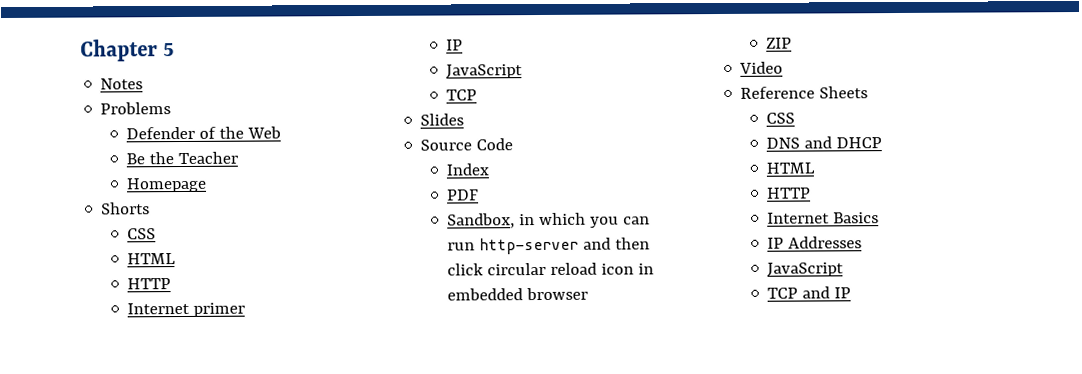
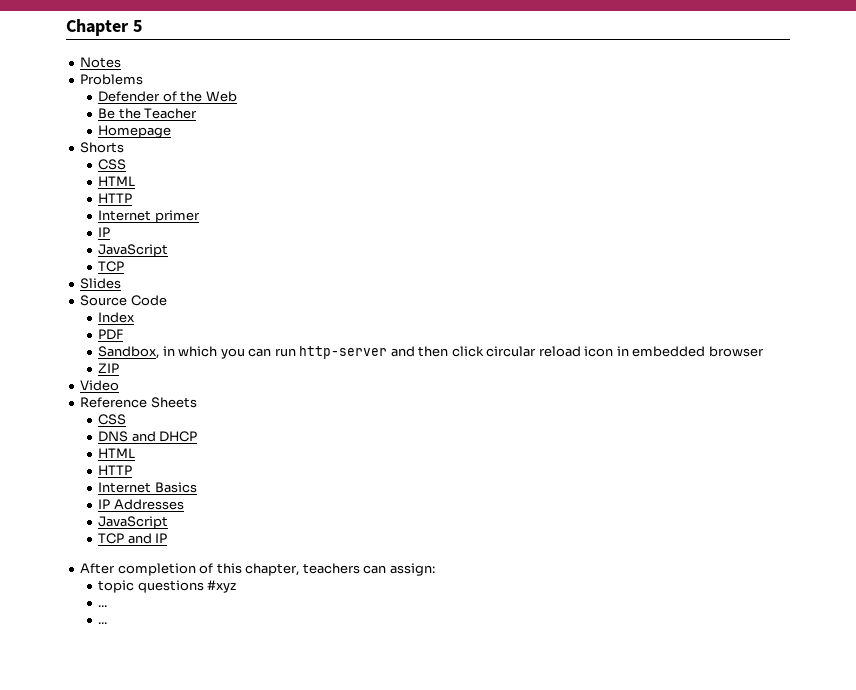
(852, 293) none -> [80,563,435,576] [98,580,237,593] [98,605,108,607] [98,622,108,624] // After completion of this chapter, teachers can assign: // topic questions #xyz // ... // ...

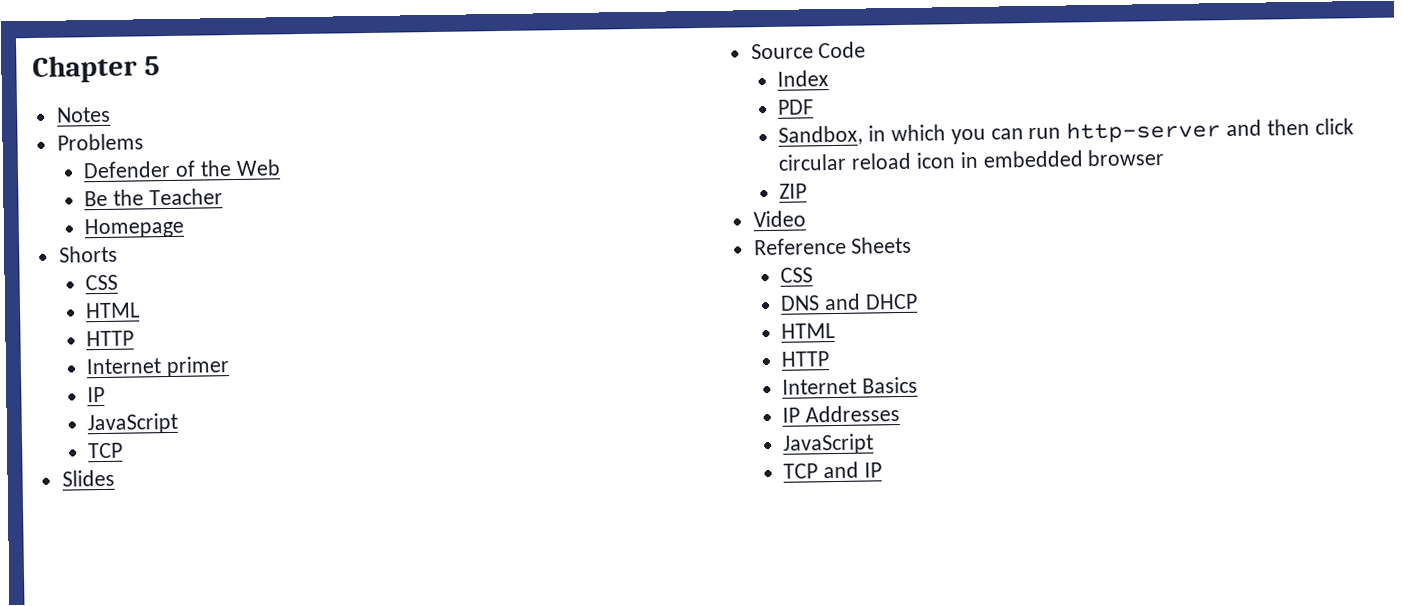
[80,563,435,576] [98,580,237,593] [98,605,108,607] [98,622,108,624] // After completion of this chapter, teachers can assign: // topic questions #xyz // ... // ... -> (883, 470) none

